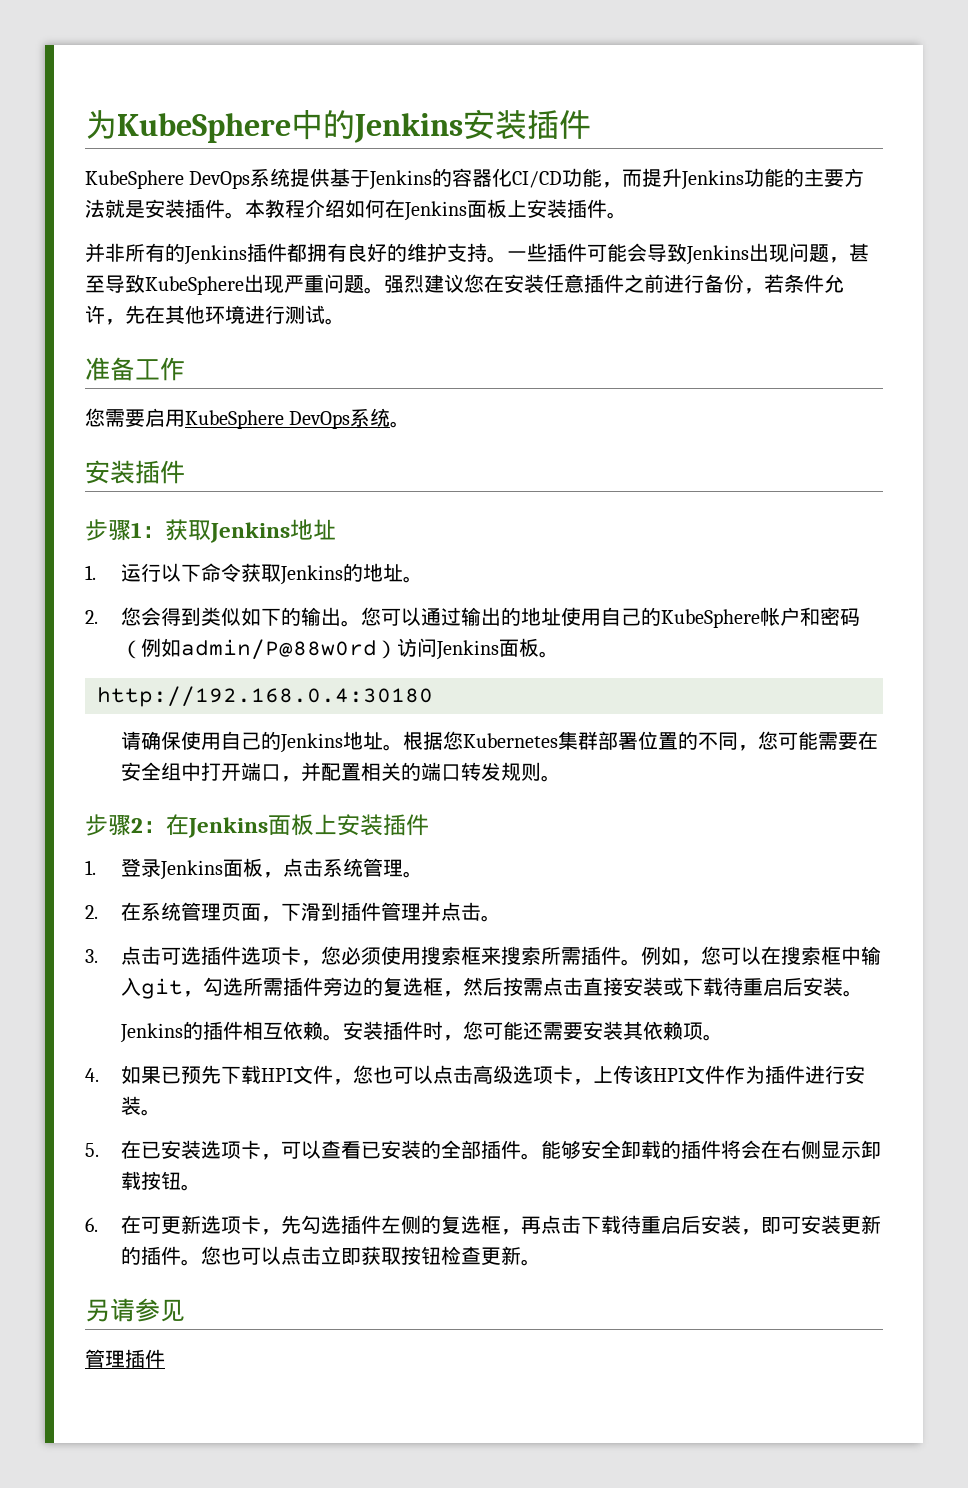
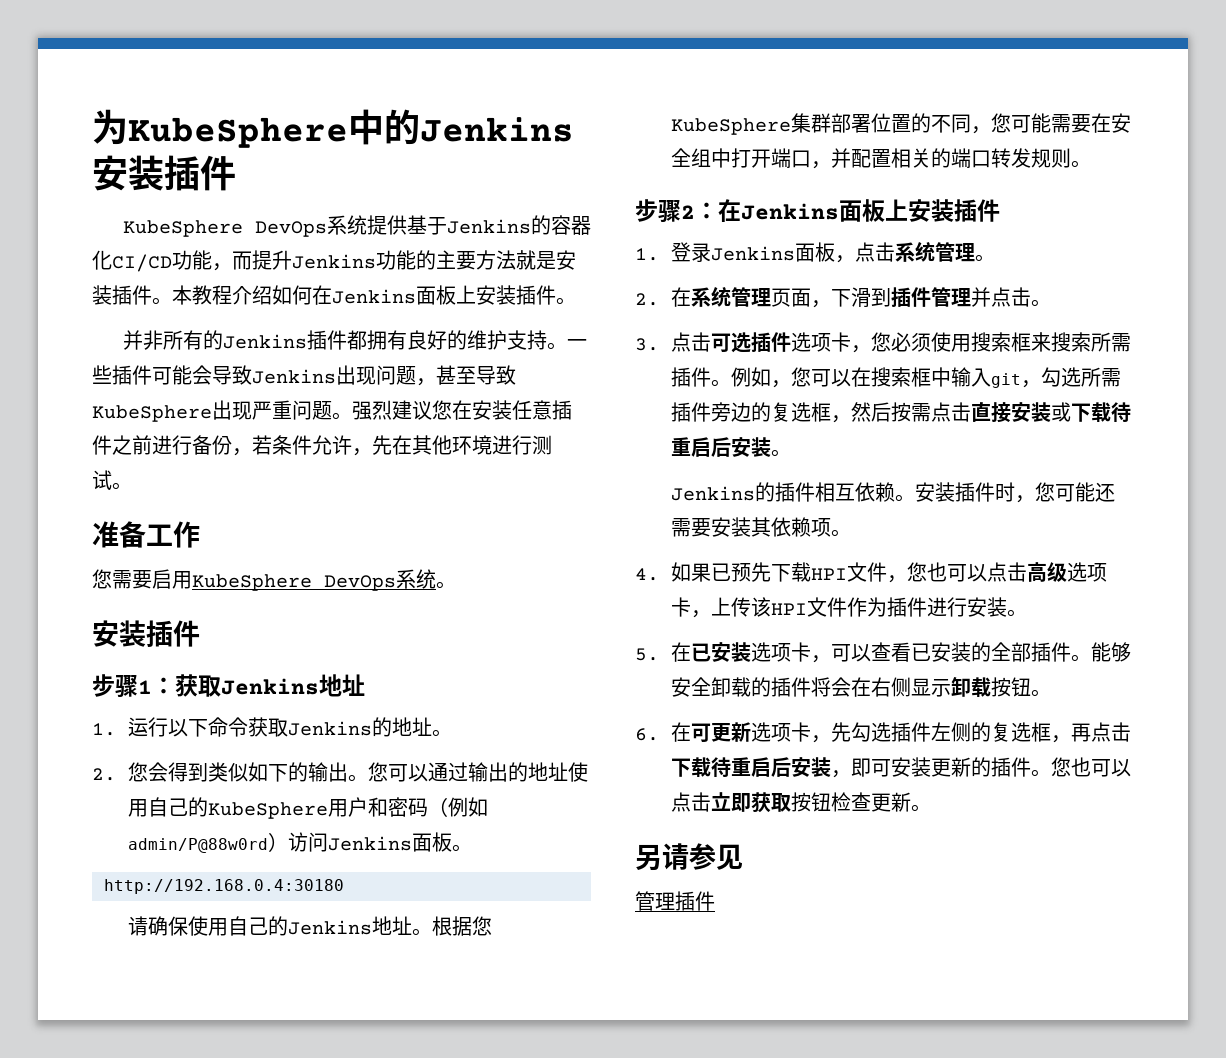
[760,607,781,626] 帐 -> [327,799,348,817] 用
[463,733,559,748] Kubernetes -> [670,118,791,135] KubeSphere

